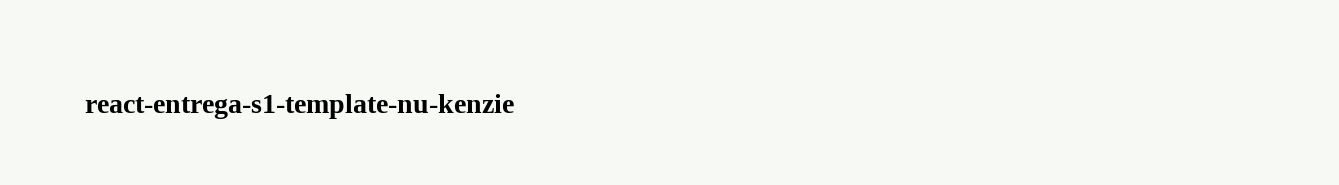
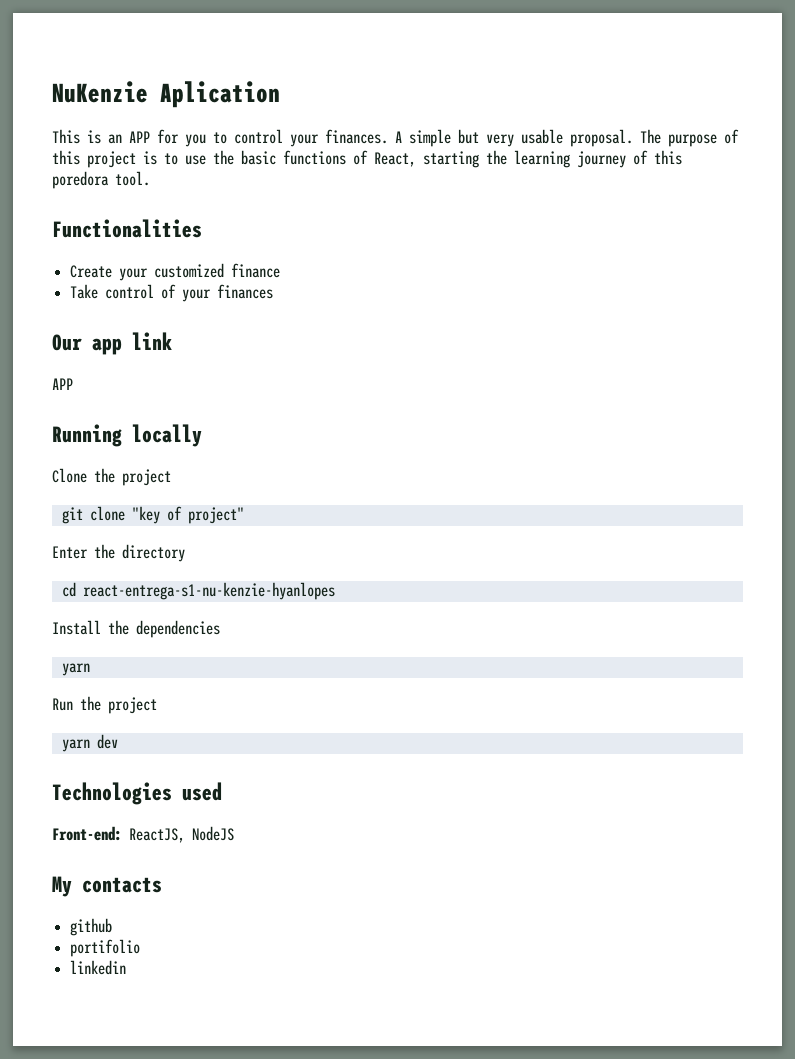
[85,94,514,119] react-entrega-s1-template-nu-kenzie -> [52,81,280,108] [52,129,739,147] [52,150,682,168] [52,171,150,189] [52,219,202,238] [70,263,281,281] [70,284,274,302] [52,332,172,355] [52,378,73,390] [52,424,202,447] [52,468,171,486] [61,506,244,524] [52,544,185,562] [61,582,335,600] [52,620,220,638] [61,663,90,676] [52,696,157,714] [61,734,118,752] [52,782,222,805] [52,826,234,843] [52,876,162,897] [70,918,113,936] [70,939,141,957] [70,960,127,975] NuKenzie Aplication // This is an APP for you to control your finances. A simple but very usable proposal. The purpose of this project is to use the basic functions of React, starting the learning journey of this poredora tool. // Functionalities // Create your customized finance // Take control of your finances // Our app link // APP // Running locally // Clone the project // git clone "key of project" // Enter the directory // cd react-entrega-s1-nu-kenzie-hyanlopes // Install the dependencies // yarn // Run the project // yarn dev // Technologies used // Front-end: ReactJS, NodeJS // My contacts // github // portifolio // linkedin

